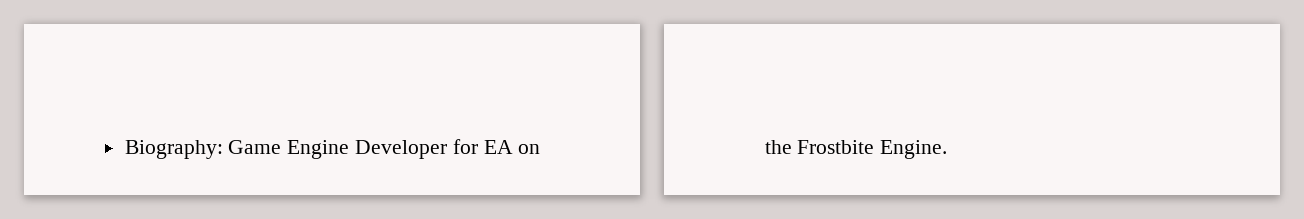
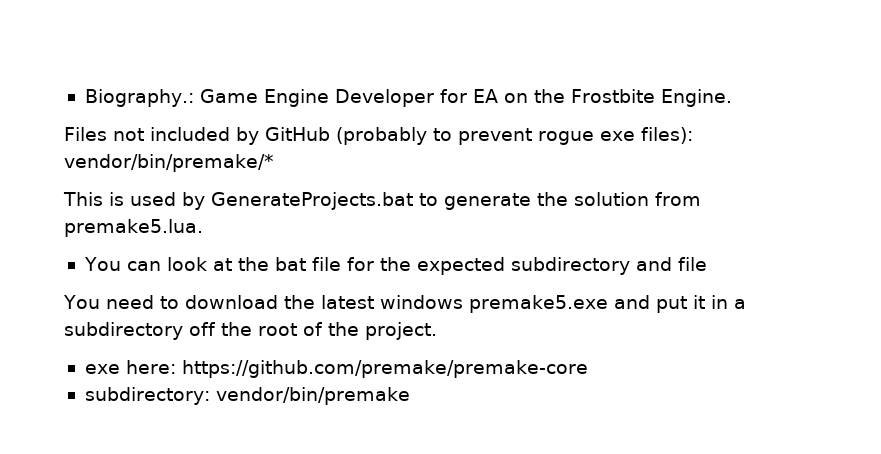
[124,140,223,159] Biography: -> [84,89,194,107] Biography.:
(948, 149) none -> [64,127,693,145] [64,154,274,172] [63,192,701,210] [64,219,203,237] [83,257,707,275] [63,295,746,313] [64,322,437,340] [84,360,588,378] [84,387,410,405] // Files not included by GitHub (probably to prevent rogue exe files): vendor/bin/premake/* // This is used by GenerateProjects.bat to generate the solution from premake5.lua. // You can look at the bat file for the expected subdirectory and file // You need to download the latest windows premake5.exe and put it in a subdirectory off the root of the project. // exe here: https://github.com/premake/premake-core // subdirectory: vendor/bin/premake

